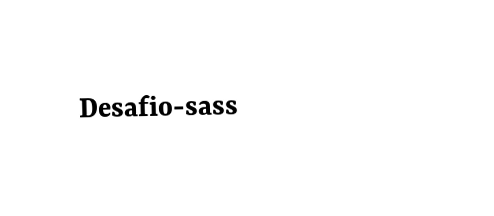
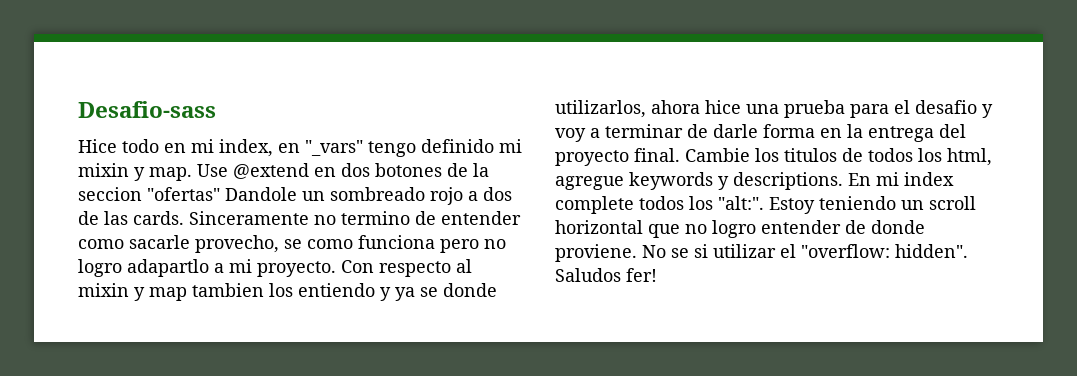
(239, 105) none -> [78,139,522,157] [78,163,489,181] [78,187,512,205] [78,211,521,225] [78,235,506,253] [78,259,472,277] [78,283,497,301] [555,100,993,118] [555,124,966,142] [555,148,992,166] [555,172,954,190] [555,196,976,214] [555,220,925,238] [555,244,968,262] [555,268,657,282] // Hice todo en mi index, en "_vars" tengo definido mi mixin y map. Use @extend en dos botones de la seccion "ofertas" Dandole un sombreado rojo a dos de las cards. Sinceramente no termino de entender como sacarle provecho, se como funciona pero no logro adapartlo a mi proyecto. Con respecto al mixin y map tambien los entiendo y ya se donde utilizarlos, ahora hice una prueba para el desafio y voy a terminar de darle forma en la entrega del proyecto final. Cambie los titulos de todos los html, agregue keywords y descriptions. En mi index complete todos los "alt:". Estoy teniendo un scroll horizontal que no logro entender de donde proviene. No se si utilizar el "overflow: hidden". Saludos fer!

